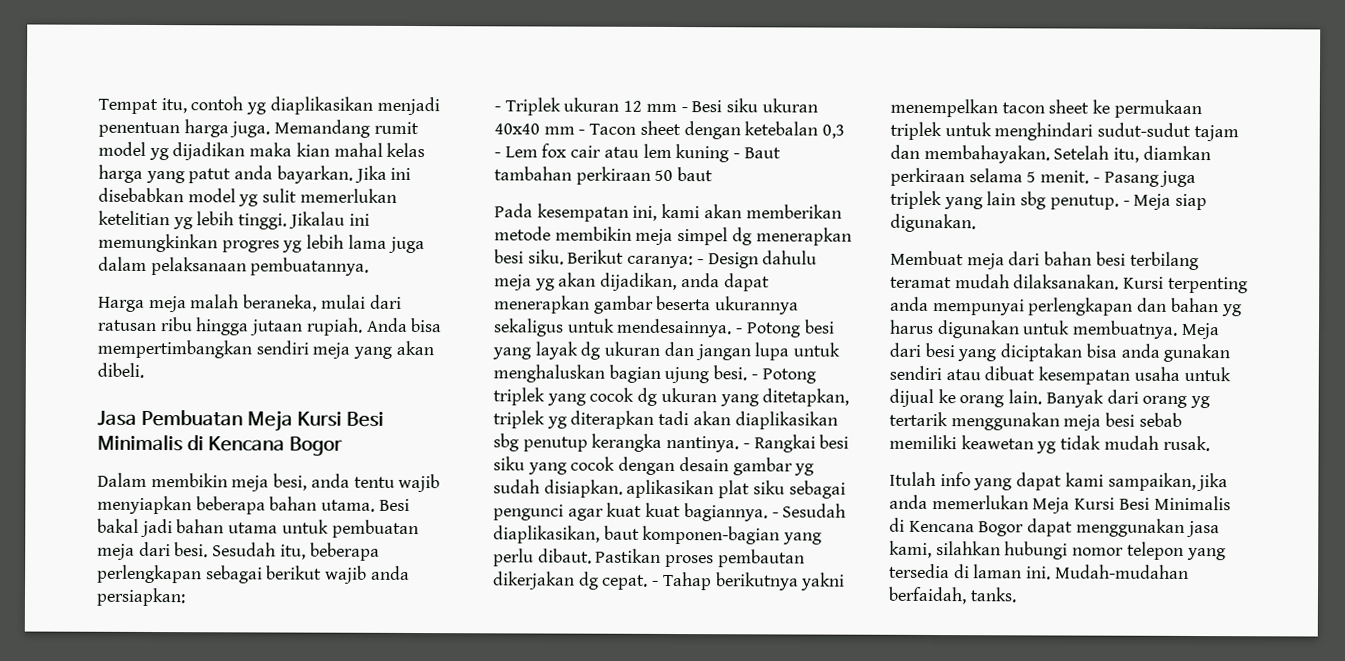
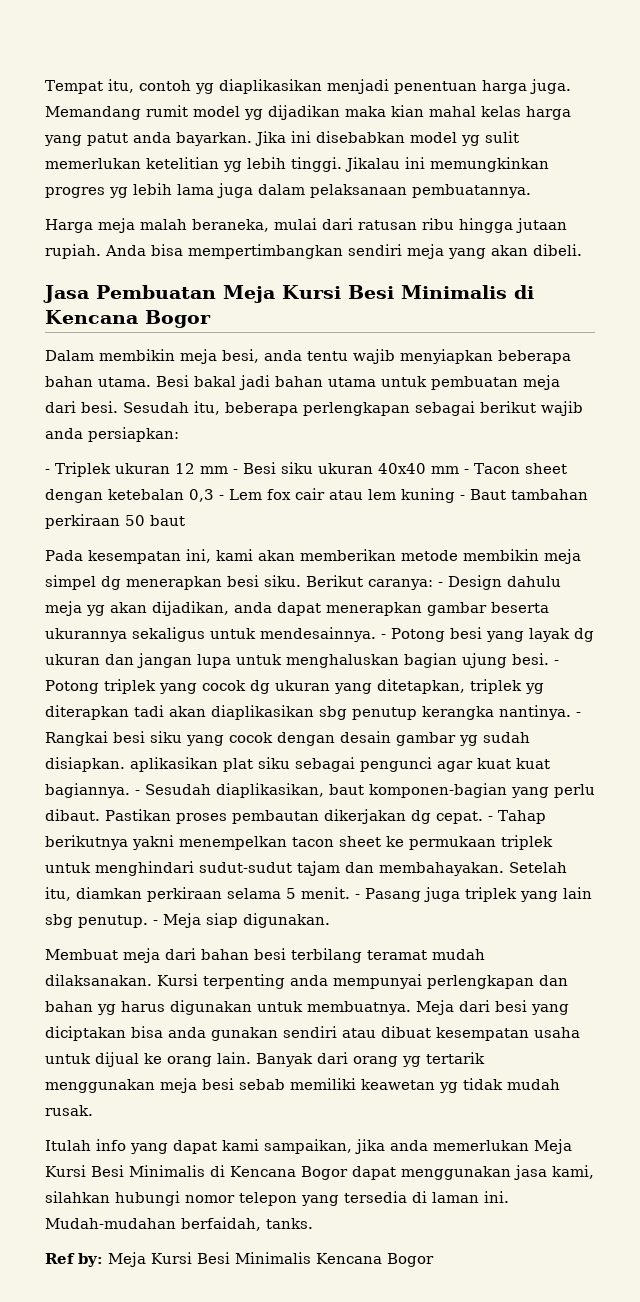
(1017, 595) none -> [45,1252,434,1267] // Ref by: Meja Kursi Besi Minimalis Kencana Bogor

